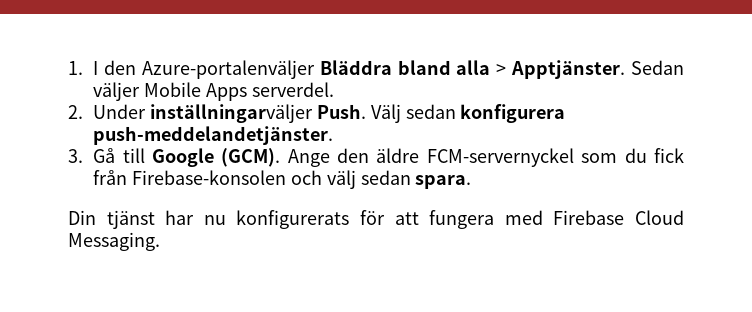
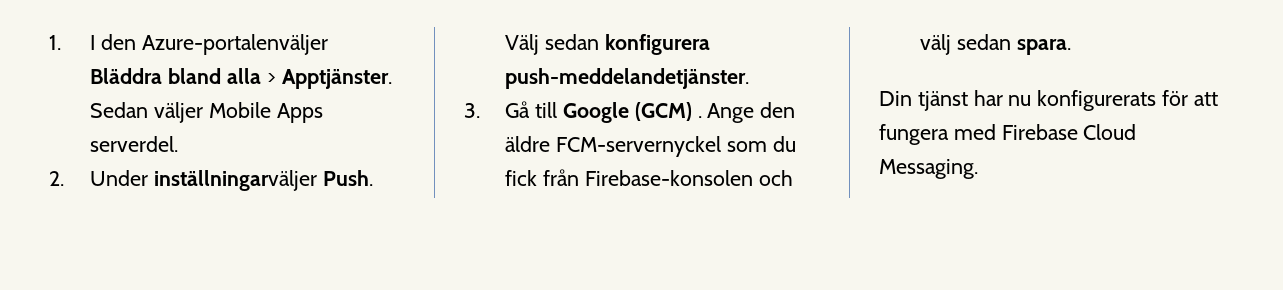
[221,148,281,167] (GCM). -> [634,102,702,121] (GCM) .

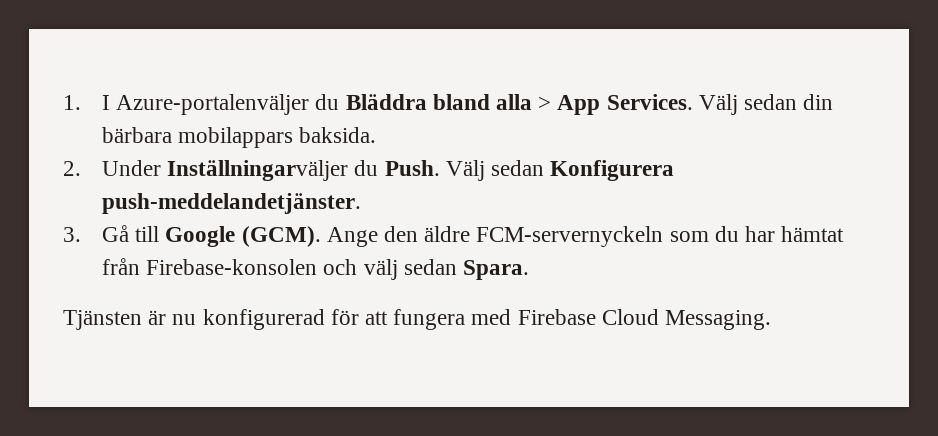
[101,34,329,55] den Azure-portalenväljer -> [116,94,340,115] Azure-portalenväljer du
[281,69,392,89] [90,102,323,123] [90,136,179,152] Apptjänster. Sedan väljer Mobile Apps serverdel. -> [557,94,834,115] [101,127,377,148] App Services. Välj sedan din bärbara mobilappars baksida.
[154,170,318,191] inställningarväljer -> [167,160,379,181] Inställningarväljer du
[605,34,711,55] konfigurera -> [550,160,675,181] Konfigurera
[634,102,702,121] (GCM) . -> [241,226,321,247] (GCM).
[556,136,722,157] FCM-servernyckel -> [476,226,664,247] FCM-servernyckeln
[505,170,538,186] fick -> [745,226,845,242] har hämtat
[1017,39,1072,55] [879,90,1157,111] spara. // Din tjänst har nu konfigurerats -> [462,260,529,280] [63,309,325,330] Spara. // Tjänsten är nu konfigurerad

